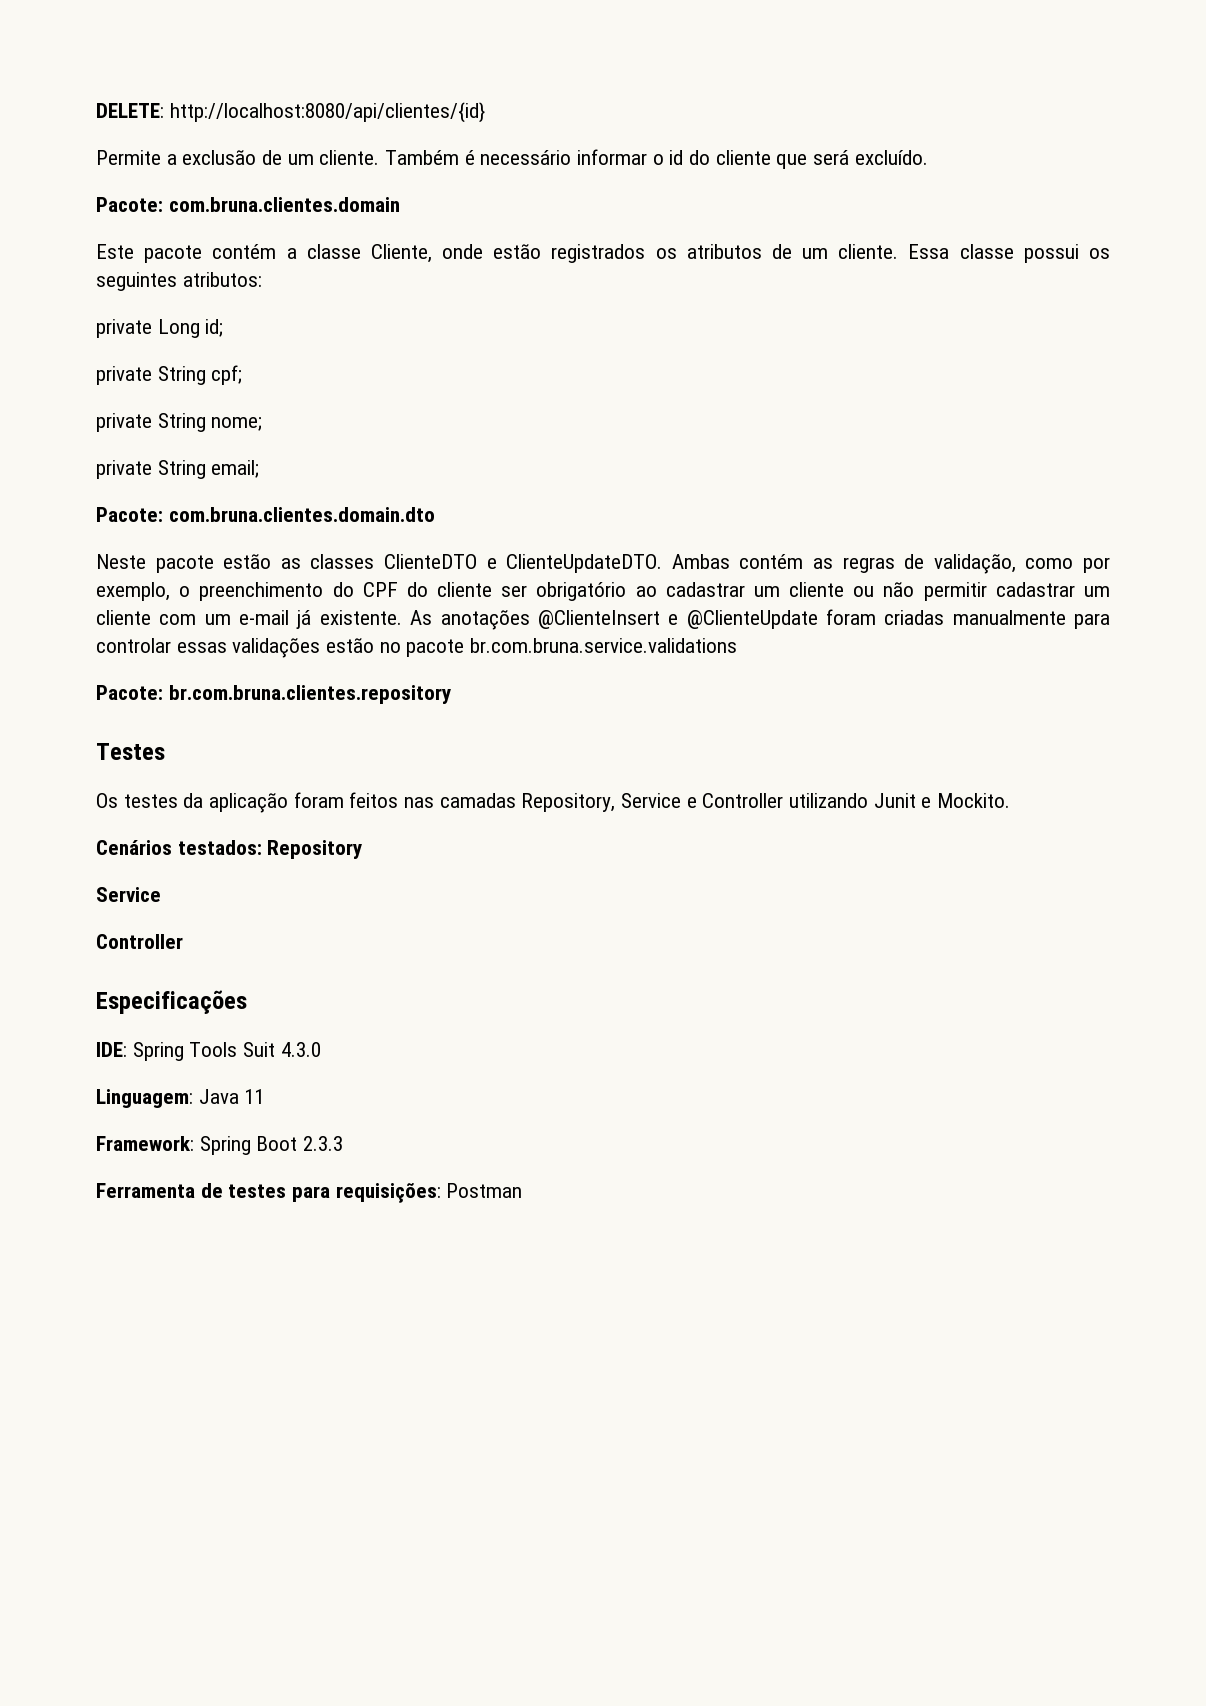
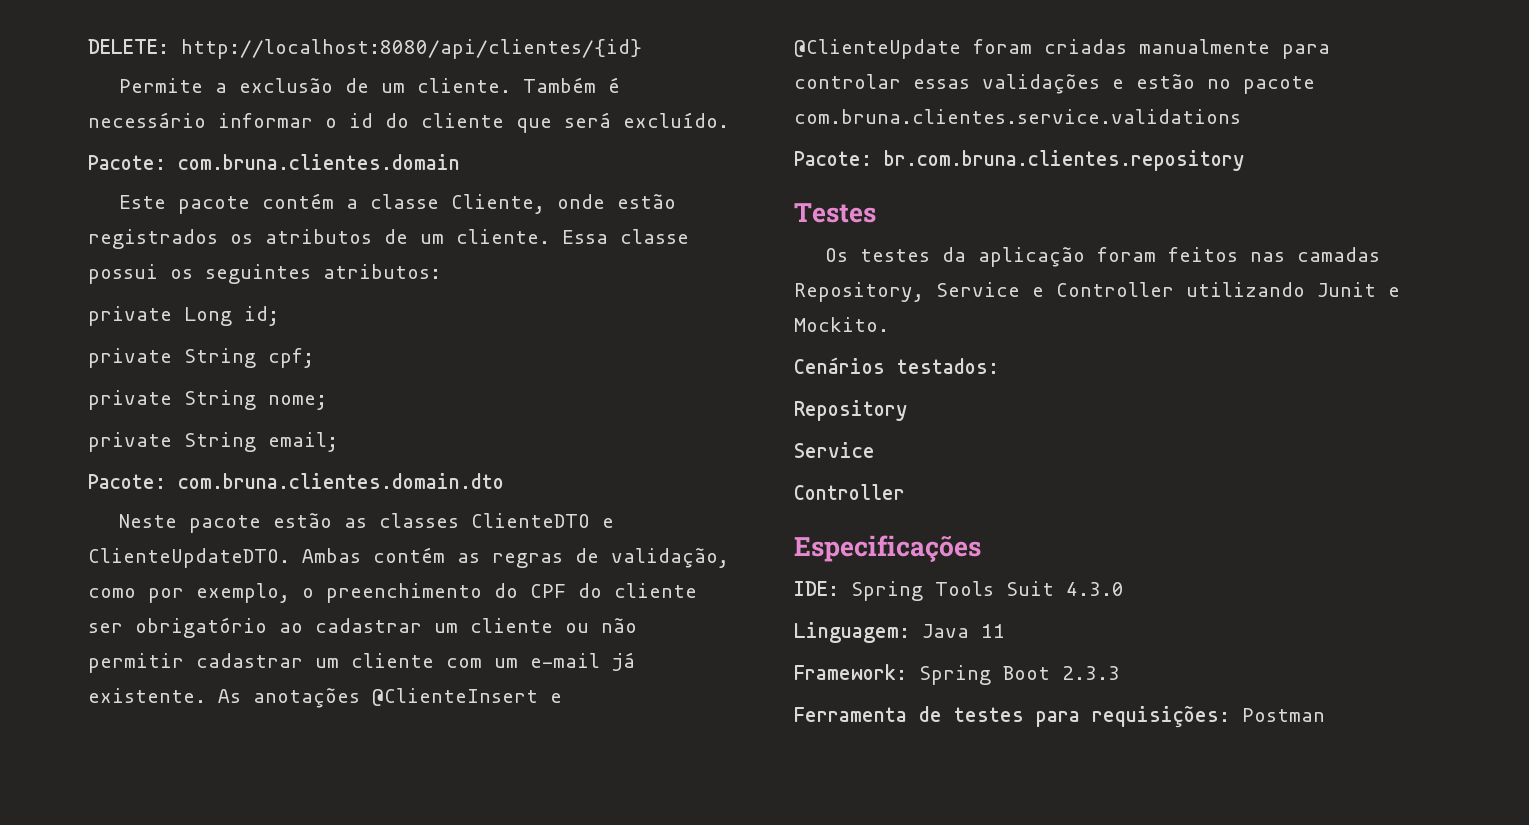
(321, 648) none -> [1112,79,1124,89] e
[470,638,738,653] br.com.bruna.service.validations -> [794,109,1241,124] com.bruna.clientes.service.validations
(262, 847) none -> (999, 366) //

